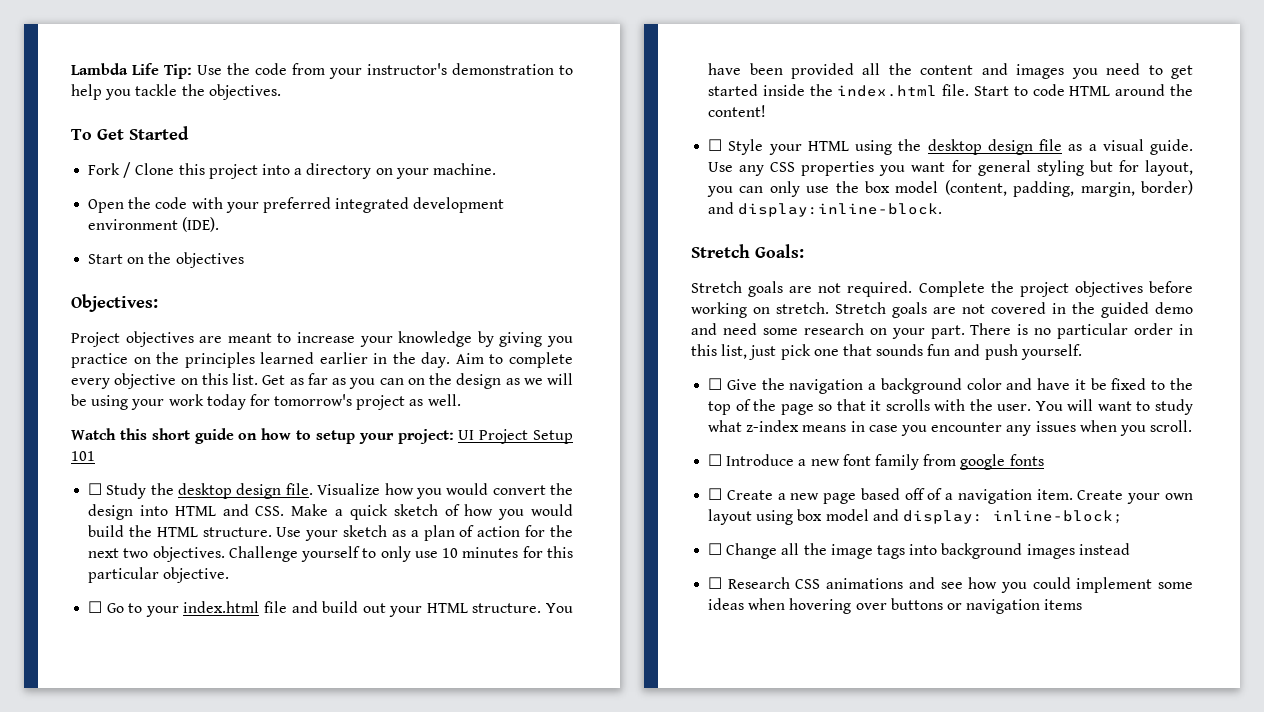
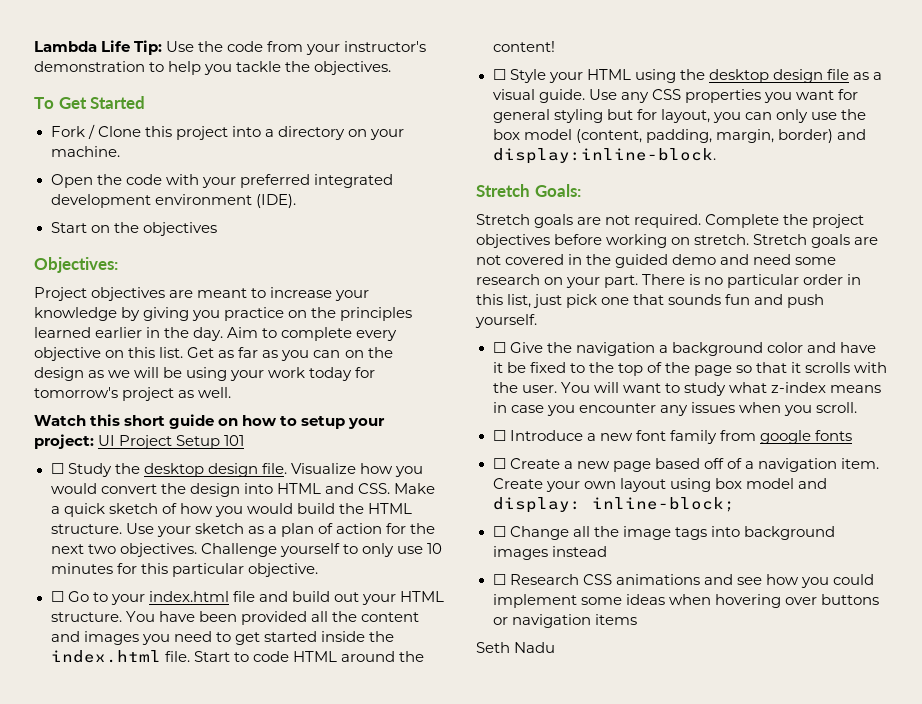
(1083, 604) none -> [476,642,556,653] // Seth Nadu

